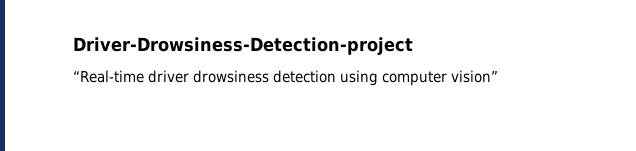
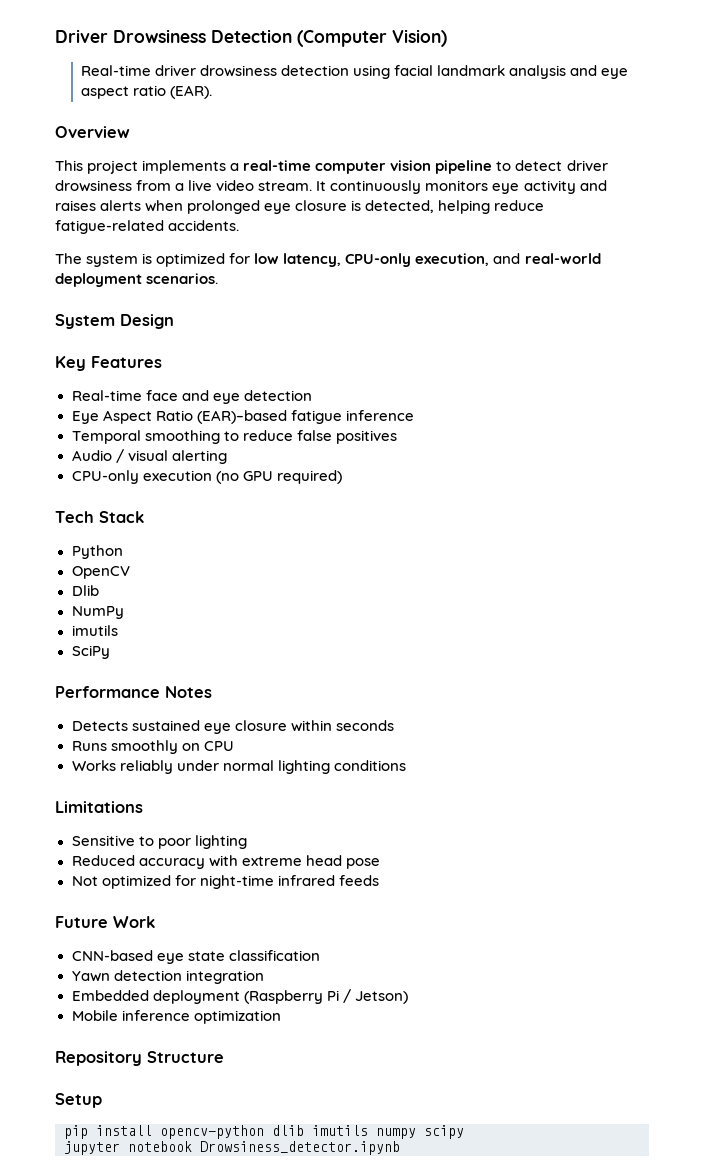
[73,37,413,55] [73,70,499,86] Driver-Drowsiness-Detection-project // “Real-time driver drowsiness detection using computer vision” -> [55,29,447,47] [81,65,629,79] [81,85,213,99] [55,126,130,138] [55,160,608,174] [55,180,607,194] [55,200,545,214] [55,220,240,234] [55,253,601,267] [55,273,219,287] [55,314,174,329] [55,356,162,371] [71,390,312,404] [71,410,414,424] [71,430,397,444] [71,449,227,464] [71,470,342,484] [55,511,144,523] [71,545,123,559] [71,566,130,579] [71,585,99,596] [71,606,124,619] [71,625,118,636] [71,645,110,659] [55,686,212,698] [71,720,394,734] [71,740,234,754] [71,760,406,774] [55,801,143,813] [71,835,247,849] [71,855,380,869] [71,875,379,889] [55,916,155,928] [71,950,320,964] [71,970,264,984] [71,989,408,1004] [71,1010,281,1024] [55,1051,224,1066] [55,1093,102,1108] [64,1125,464,1139] [64,1141,400,1155] Driver Drowsiness Detection (Computer Vision) // Real-time driver drowsiness detection using facial landmark analysis and eye aspect ratio (EAR). // Overview // This project implements a real-time computer vision pipeline to detect driver drowsiness from a live video stream. It continuously monitors eye activity and raises alerts when prolonged eye closure is detected, helping reduce fatigue-related accidents. // The system is optimized for low latency, CPU-only execution, and real-world deployment scenarios. // System Design // Key Features // Real-time face and eye detection // Eye Aspect Ratio (EAR)–based fatigue inference // Temporal smoothing to reduce false positives // Audio / visual alerting // CPU-only execution (no GPU required) // Tech Stack // Python // OpenCV // Dlib // NumPy // imutils // SciPy // Performance Notes // Detects sustained eye closure within seconds // Runs smoothly on CPU // Works reliably under normal lighting conditions // Limitations // Sensitive to poor lighting // Reduced accuracy with extreme head pose // Not optimized for night-time infrared feeds // Future Work // CNN-based eye state classification // Yawn detection integration // Embedded deployment (Raspberry Pi / Jetson) // Mobile inference optimization // Repository Structure // Setup // pip install opencv-python dlib imutils numpy scipy // jupyter notebook Drowsiness_detector.ipynb

